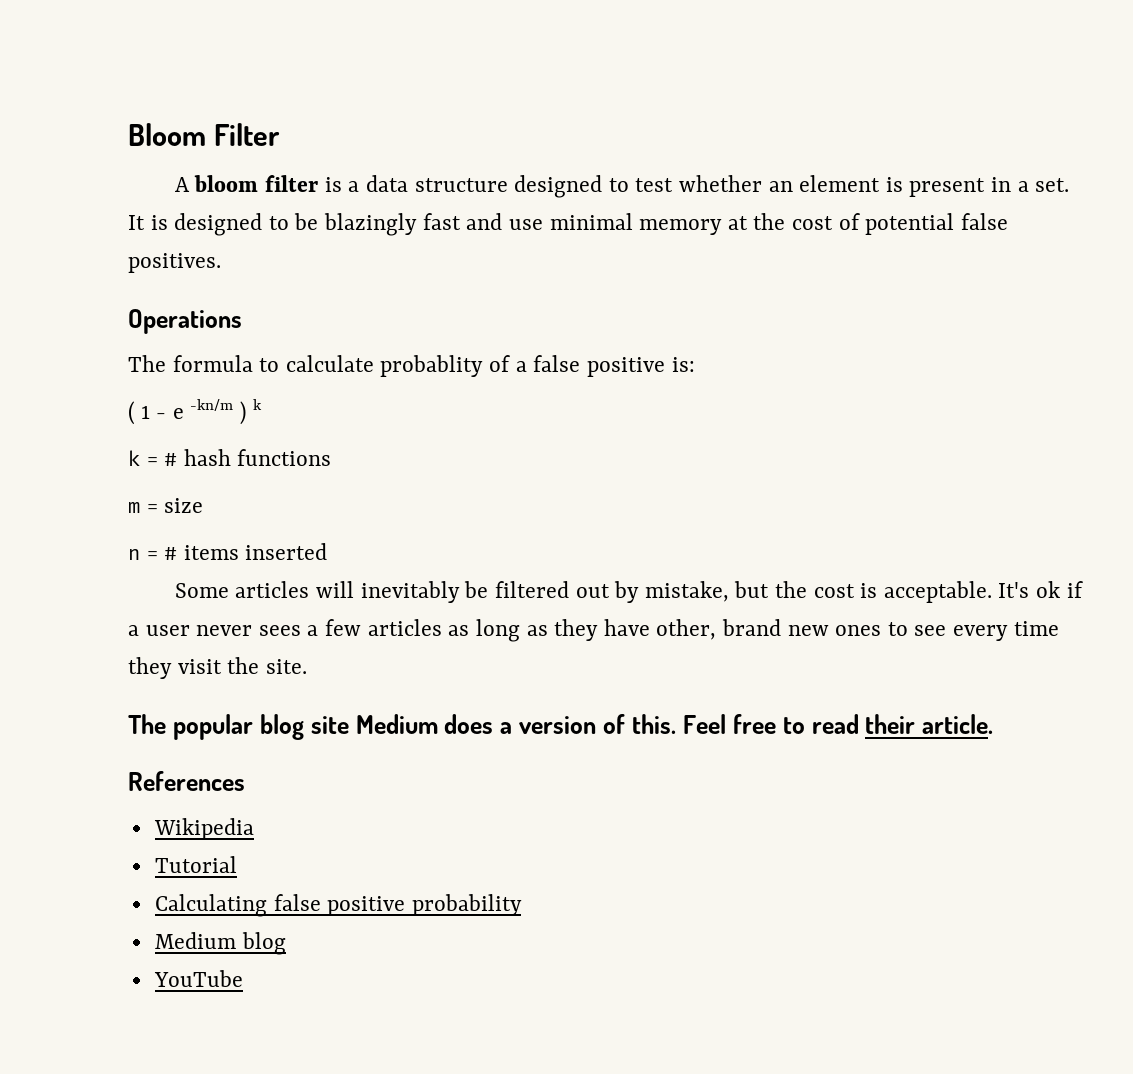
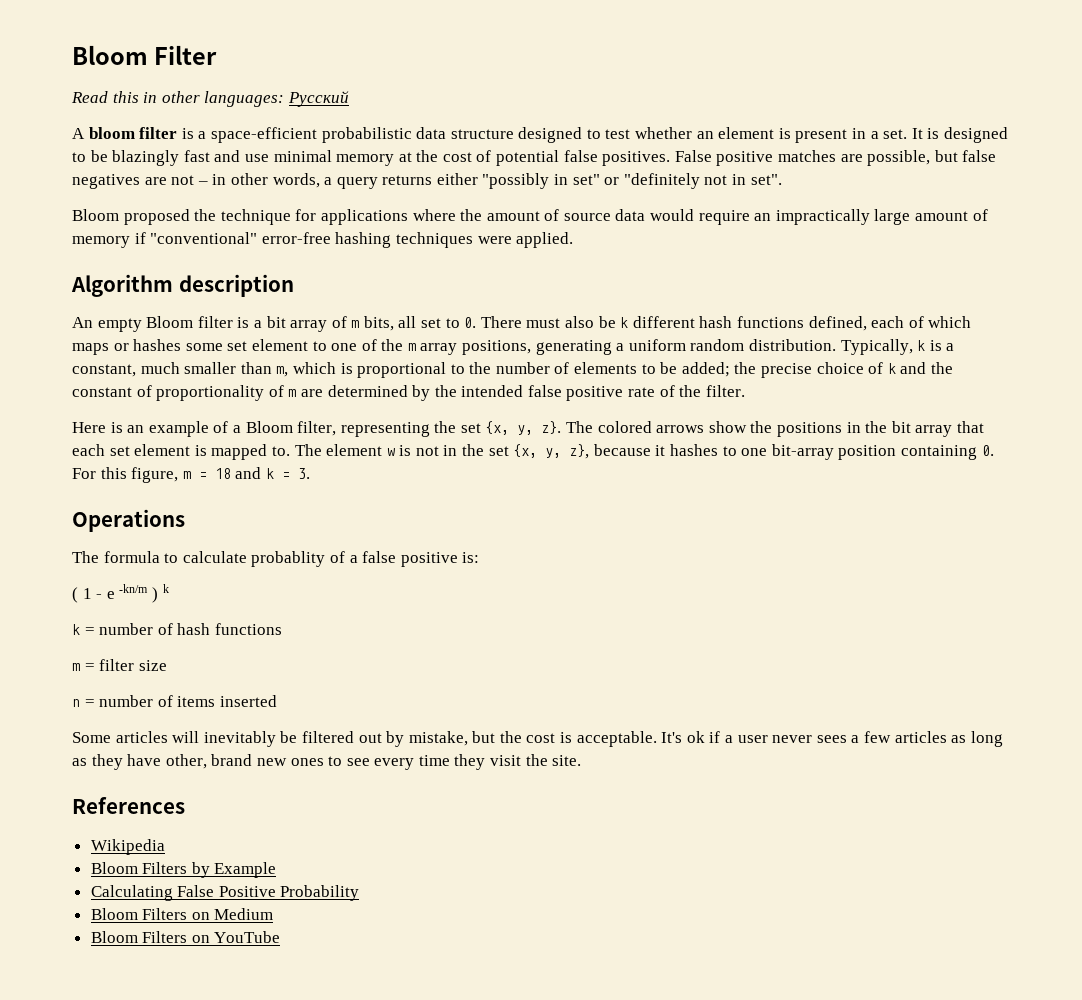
(281, 134) none -> [71,91,349,107] // Read this in other languages: Русский
(360, 186) none -> [210,127,412,143] space-efficient probabilistic
(221, 263) none -> [674,150,997,166] [72,173,782,189] [72,209,988,225] [72,232,574,248] [71,274,294,297] [72,316,972,332] [72,339,955,355] [72,362,953,378] [72,385,745,401] [72,421,984,437] [72,444,994,460] [72,467,310,483] False positive matches are possible, but false negatives are not – in other words, a query returns either "possibly in set" or "definitely not in set". // Bloom proposed the technique for applications where the amount of source data would require an impractically large amount of memory if "conventional" error-free hashing techniques were applied. // Algorithm description // An empty Bloom filter is a bit array of m bits, all set to 0. There must also be k different hash functions defined, each of which maps or hashes some set element to one of the m array positions, generating a uniform random distribution. Typically, k is a constant, much smaller than m, which is proportional to the number of elements to be added; the precise choice of k and the constant of proportionality of m are determined by the intended false positive rate of the filter. // Here is an example of a Bloom filter, representing the set {x, y, z}. The colored arrows show the positions in the bit array that each set element is mapped to. The element w is not in the set {x, y, z}, because it hashes to one bit-array position containing 0. For this figure, m = 18 and k = 3.
[164,453,178,466] # -> [99,623,173,635] number of
(158, 508) none -> [99,659,135,671] filter
[164,547,178,560] # -> [99,695,173,707] number of
[128,714,994,740] [128,771,245,791] [153,818,254,840] [154,856,237,873] [154,894,522,917] [154,932,286,955] The popular blog site Medium does a version of this. Feel free to read their article. // References // Wikipedia // Tutorial // Calculating false positive probability // Medium blog // -> [72,797,185,814] [90,839,165,855] [90,862,277,878] [90,885,360,901] [90,908,274,920] [90,931,210,943] References // Wikipedia // Bloom Filters by Example // Calculating False Positive Probability // Bloom Filters on Medium // Bloom Filters on

